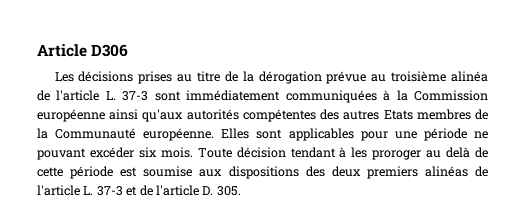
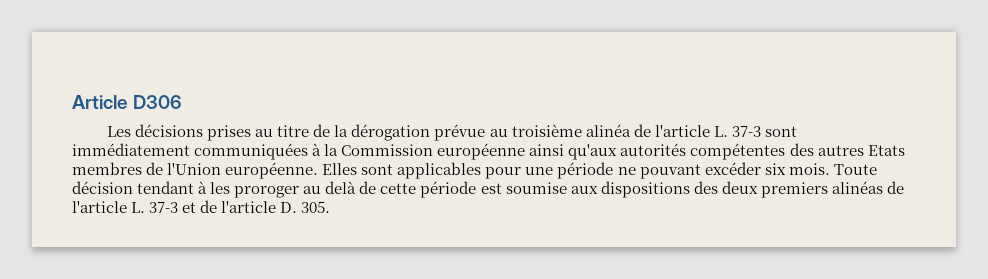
[37,128,137,139] la Communauté -> [167,163,222,175] l'Union

